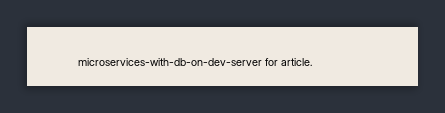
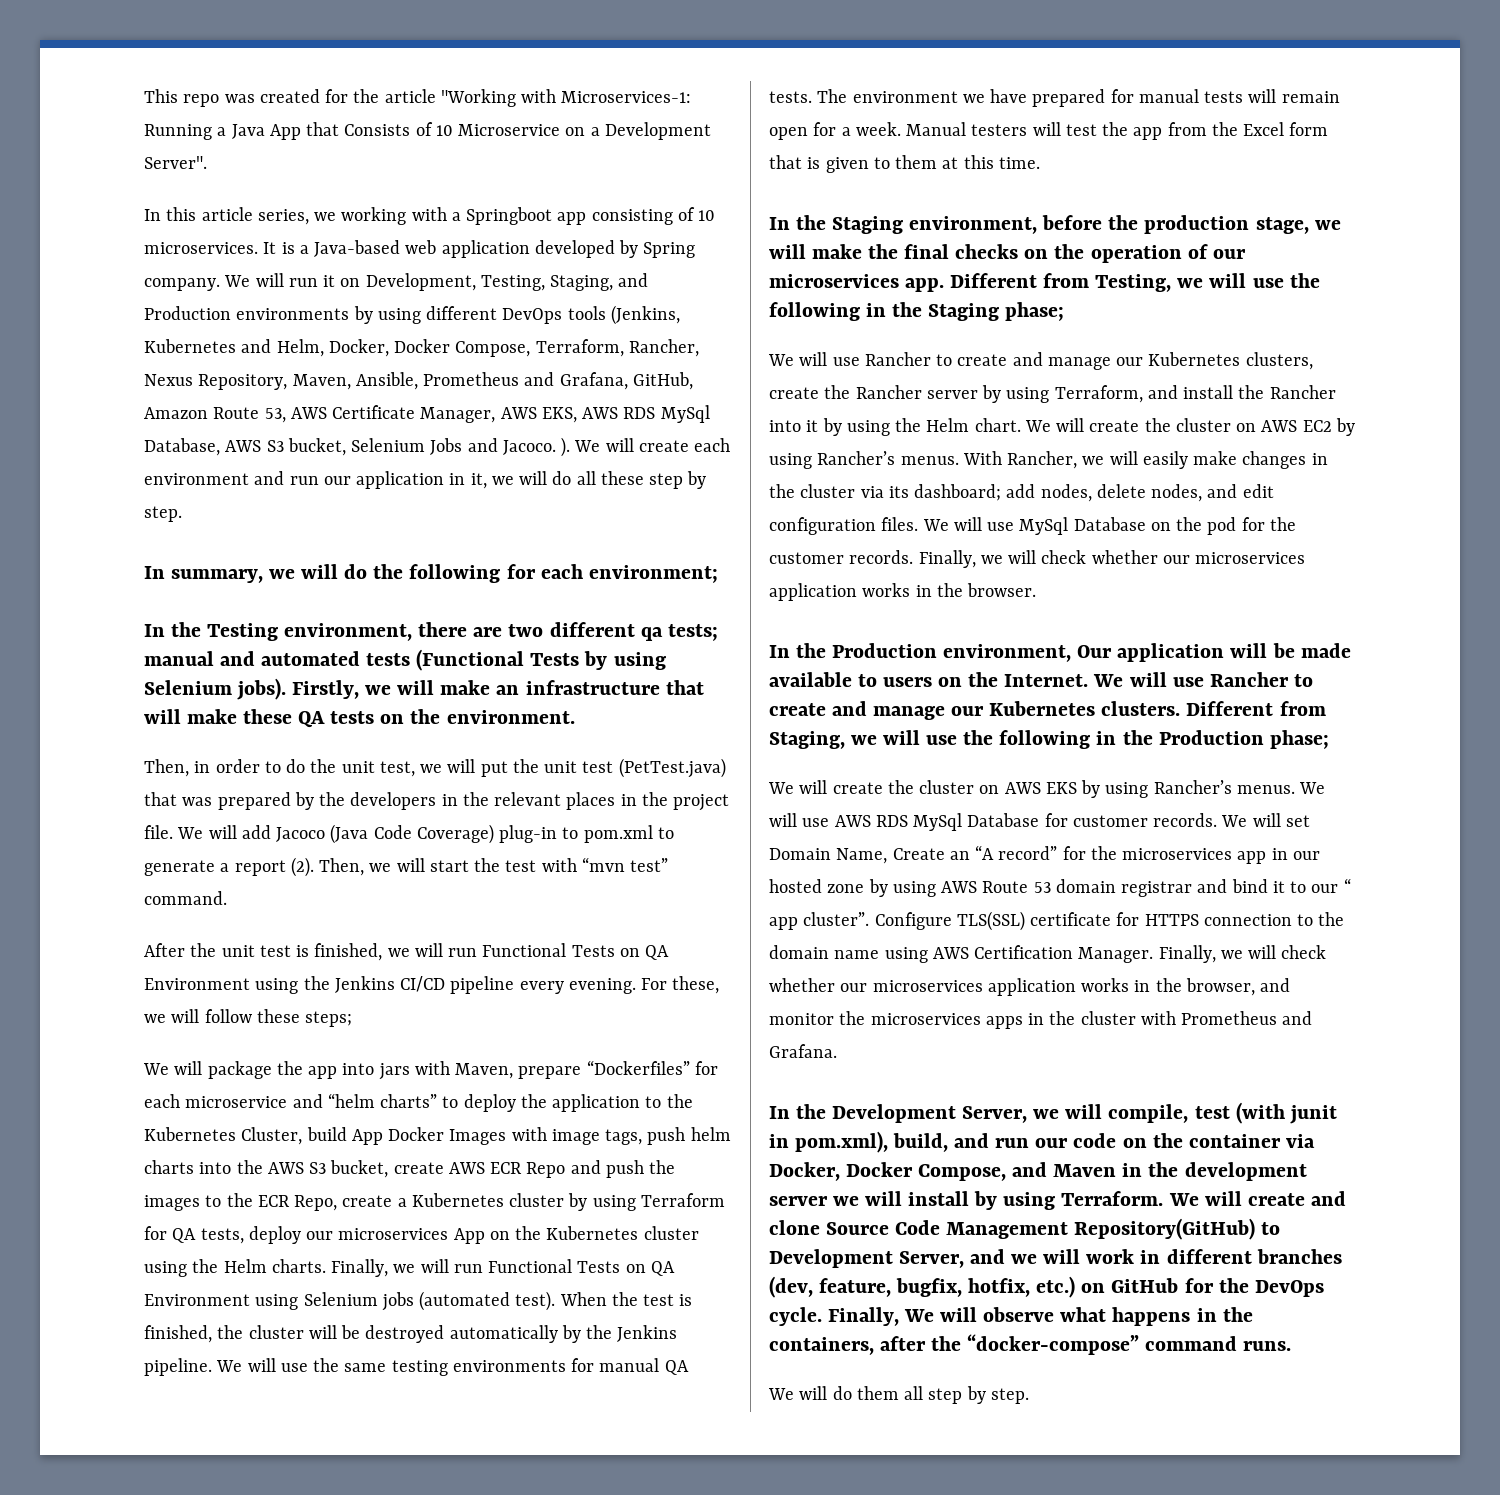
[78,58,312,66] microservices-with-db-on-dev-server for article. -> [144,89,692,107] [144,122,711,140] [144,156,207,169] [144,207,716,225] [144,240,696,258] [144,273,649,291] [144,305,680,325] [144,339,699,357] [144,372,693,390] [144,405,710,423] [144,437,731,457] [144,471,707,489] [144,506,182,522] [144,564,718,583] [144,622,718,641] [144,649,666,671] [144,678,704,700] [144,709,575,728] [144,758,726,778] [144,792,730,811] [144,824,674,844] [144,857,669,877] [144,891,227,905] [144,943,670,961] [144,976,720,994] [144,1009,353,1027] [143,1060,718,1080] [144,1093,693,1112] [144,1127,731,1145] [144,1160,676,1178] [144,1193,725,1211] [144,1226,699,1244] [144,1259,675,1277] [144,1291,693,1311] [144,1325,678,1343] [144,1358,689,1376] [769,89,1340,107] [769,122,1329,140] [769,155,1040,173] [769,215,1341,234] [769,244,1246,263] [769,273,1320,292] [769,302,1065,321] [768,352,1313,370] [769,385,1336,403] [769,418,1355,436] [769,451,1328,469] [769,484,1274,502] [769,517,1296,535] [769,550,1306,568] [769,583,1037,601] [769,643,1351,662] [769,672,1313,687] [769,701,1326,720] [769,730,1329,749] [768,780,1326,798] [769,813,1310,831] [769,845,1320,864] [769,878,1351,897] [769,911,1345,931] [769,945,1327,963] [769,978,1291,996] [769,1011,1313,1029] [769,1044,837,1058] [769,1102,1337,1124] [769,1131,1315,1153] [769,1162,1307,1181] [769,1191,1346,1210] [769,1218,1281,1240] [769,1249,1342,1268] [769,1276,1324,1298] [769,1307,1253,1326] [769,1334,1292,1355] [768,1386,1029,1404] This repo was created for the article "Working with Microservices-1: Running a Java App that Consists of 10 Microservice on a Development Server". // In this article series, we working with a Springboot app consisting of 10 microservices. It is a Java-based web application developed by Spring company. We will run it on Development, Testing, Staging, and Production environments by using different DevOps tools (Jenkins, Kubernetes and Helm, Docker, Docker Compose, Terraform, Rancher, Nexus Repository, Maven, Ansible, Prometheus and Grafana, GitHub, Amazon Route 53, AWS Certificate Manager, AWS EKS, AWS RDS MySql Database, AWS S3 bucket, Selenium Jobs and Jacoco. ). We will create each environment and run our application in it, we will do all these step by step. // In summary, we will do the following for each environment; // In the Testing environment, there are two different qa tests; manual and automated tests (Functional Tests by using Selenium jobs). Firstly, we will make an infrastructure that will make these QA tests on the environment. // Then, in order to do the unit test, we will put the unit test (PetTest.java) that was prepared by the developers in the relevant places in the project file. We will add Jacoco (Java Code Coverage) plug-in to pom.xml to generate a report (2). Then, we will start the test with “mvn test” command. // After the unit test is finished, we will run Functional Tests on QA Environment using the Jenkins CI/CD pipeline every evening. For these, we will follow these steps; // We will package the app into jars with Maven, prepare “Dockerfiles” for each microservice and “helm charts” to deploy the application to the Kubernetes Cluster, build App Docker Images with image tags, push helm charts into the AWS S3 bucket, create AWS ECR Repo and push the images to the ECR Repo, create a Kubernetes cluster by using Terraform for QA tests, deploy our microservices App on the Kubernetes cluster using the Helm charts. Finally, we will run Functional Tests on QA Environment using Selenium jobs (automated test). When the test is finished, the cluster will be destroyed automatically by the Jenkins pipeline. We will use the same testing environments for manual QA tests. The environment we have prepared for manual tests will remain open for a week. Manual testers will test the app from the Excel form that is given to them at this time. // In the Staging environment, before the production stage, we will make the final checks on the operation of our microservices app. Different from Testing, we will use the following in the Staging phase; // We will use Rancher to create and manage our Kubernetes clusters, create the Rancher server by using Terraform, and install the Rancher into it by using the Helm chart. We will create the cluster on AWS EC2 by using Rancher’s menus. With Rancher, we will easily make changes in the cluster via its dashboard; add nodes, delete nodes, and edit configuration files. We will use MySql Database on the pod for the customer records. Finally, we will check whether our microservices application works in the browser. // In the Production environment, Our application will be made available to users on the Internet. We will use Rancher to create and manage our Kubernetes clusters. Different from Staging, we will use the following in the Production phase; // We will create the cluster on AWS EKS by using Rancher’s menus. We will use AWS RDS MySql Database for customer records. We will set Domain Name, Create an “A record” for the microservices app in our hosted zone by using AWS Route 53 domain registrar and bind it to our “ app cluster”. Configure TLS(SSL) certificate for HTTPS connection to the domain name using AWS Certification Manager. Finally, we will check whether our microservices application works in the browser, and monitor the microservices apps in the cluster with Prometheus and Grafana. // In the Development Server, we will compile, test (with junit in pom.xml), build, and run our code on the container via Docker, Docker Compose, and Maven in the development server we will install by using Terraform. We will create and clone Source Code Management Repository(GitHub) to Development Server, and we will work in different branches (dev, feature, bugfix, hotfix, etc.) on GitHub for the DevOps cycle. Finally, We will observe what happens in the containers, after the “docker-compose” command runs. // We will do them all step by step.

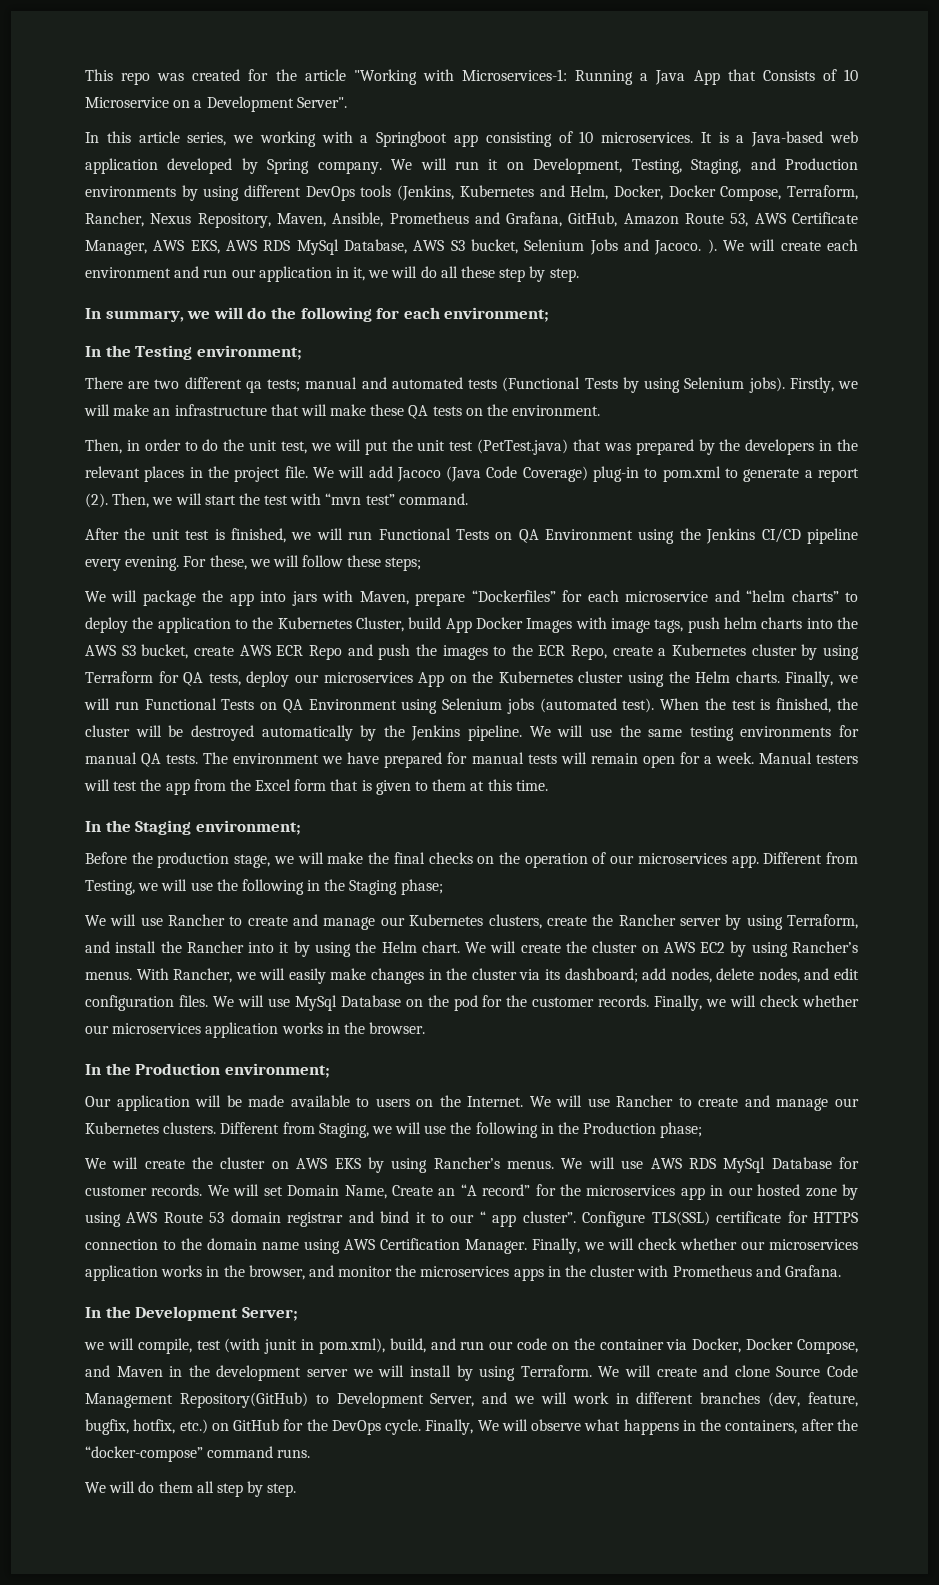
[284,622,468,641] environment, there -> [196,345,302,360] [85,377,123,389] environment; // There
[909,215,1103,234] environment, before -> [195,820,301,835] [85,852,127,864] environment; // Before
[943,644,1072,662] environment, -> [224,1063,330,1078] environment; //
[962,1106,1028,1123] Server, -> [241,1307,298,1321] Server; //

